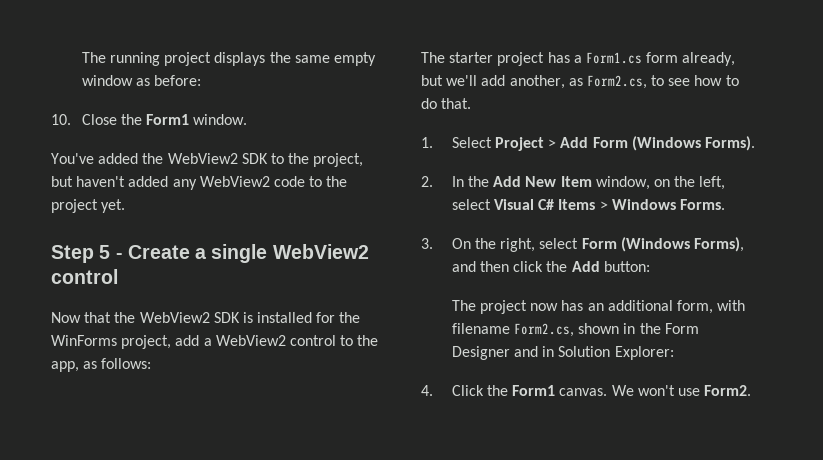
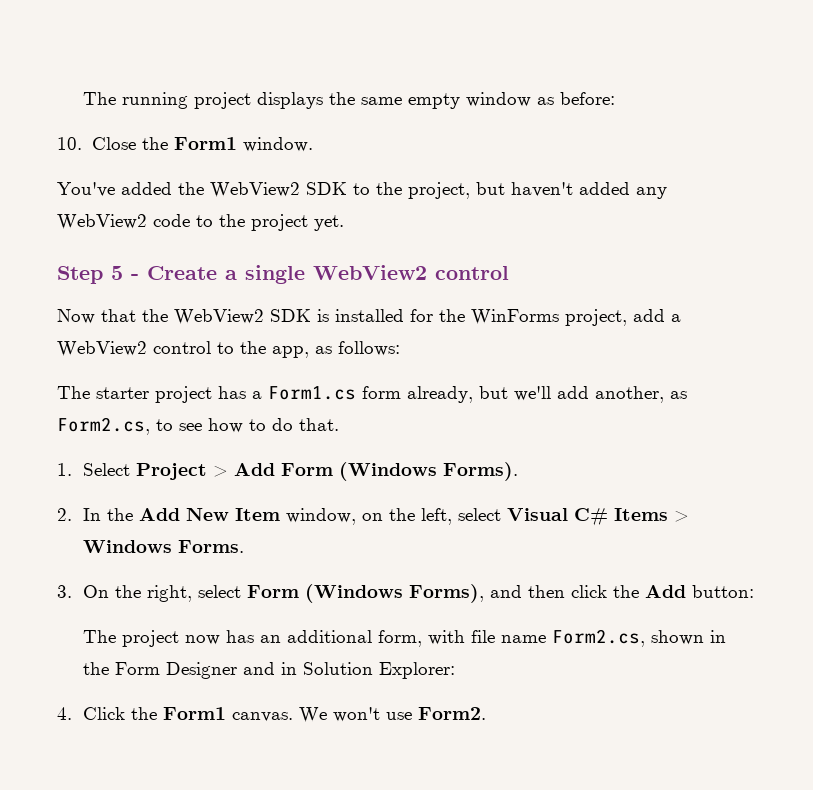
[451,323,510,334] filename -> [471,630,547,643] file name

